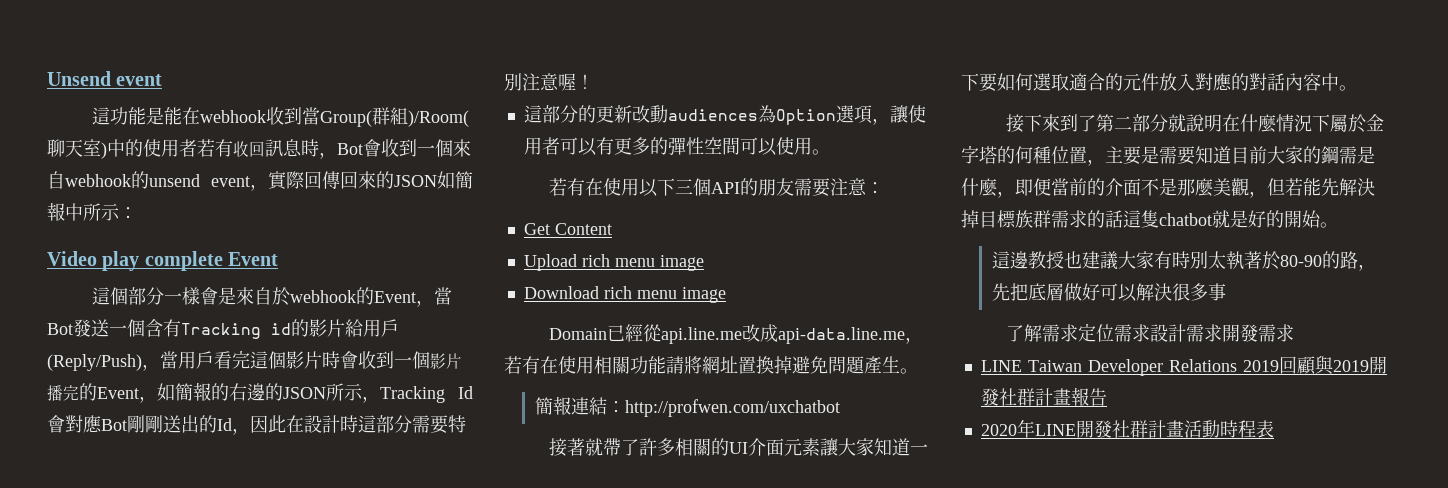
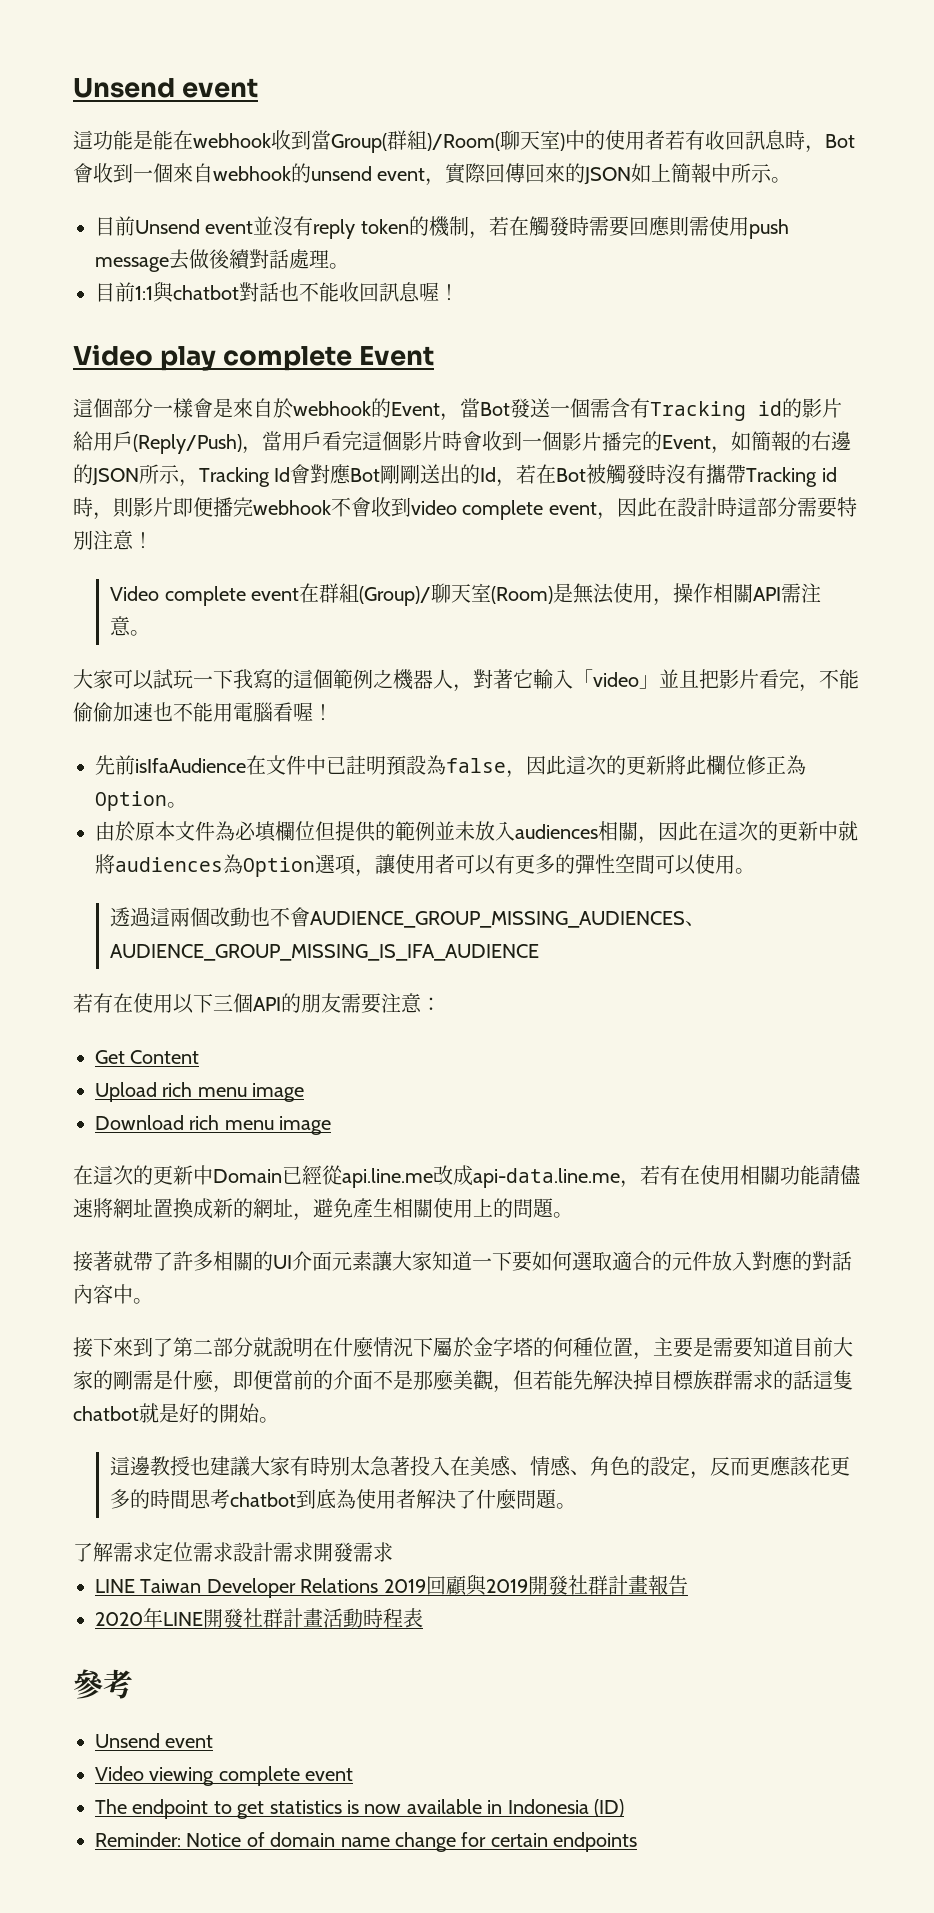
(455, 180) none -> [651,163,672,182] 上
[119,207,137,219] ： -> [771,177,792,183] [95,216,789,239] [95,249,349,272] [95,281,459,303] 。 // 目前Unsend event並沒有reply token的機制，若在觸發時需要回應則需使用push message去做後續對話處理。 // 目前1:1與chatbot對話也不能收回訊息喔！
(145, 328) none -> [590,398,610,418] 需
(250, 431) none -> [516,464,837,487] [73,497,617,520] 若在Bot被觸發時沒有攜帶Tracking id時，則影片即便播完webhook不會收到video complete event，
[558,73,594,91] [523,105,668,123] 喔！ // 這部分的更新改動 -> [133,531,153,549] [110,583,822,606] [110,616,151,636] [73,669,859,692] [73,702,333,722] [95,755,806,778] [95,791,187,811] [95,821,858,844] [95,854,115,874] ！ // Video complete event在群組(Group)/聊天室(Room)是無法使用，操作相關API需注意。 // 大家可以試玩一下我寫的這個範例之機器人，對著它輸入「video」並且把影片看完，不能偷偷加速也不能用電腦看喔！ // 先前isIfaAudience在文件中已註明預設為false，因此這次的更新將此欄位修正為Option。 // 由於原本文件為必填欄位但提供的範例並未放入audiences相關，因此在這次的更新中就將
(830, 152) none -> [110,907,706,928] [110,944,540,961] // 透過這兩個改動也不會AUDIENCE_GROUP_MISSING_AUDIENCES、AUDIENCE_GROUP_MISSING_IS_IFA_AUDIENCE
(726, 295) none -> [73,1165,213,1185] 在這次的更新中
(684, 365) none -> [840,1165,861,1185] [73,1198,93,1218] 儘速
[774,356,918,374] [534,396,840,417] 掉避免問題產生。 // 簡報連結：http://profwen.com/uxchatbot -> [193,1198,573,1221] 成新的網址，避免產生相關使用上的問題。
[1321,146,1339,164] 鋼 -> [113,1370,133,1390] 剛
[1225,251,1376,271] [991,283,1226,302] 執著於80-90的路，先把底層做好可以解決很多事 -> [370,1455,851,1479] [110,1489,577,1510] 急著投入在美感、情感、角色的設定，反而更應該花更多的時間思考chatbot到底為使用者解決了什麼問題。
(1274, 429) none -> [73,1669,133,1699] [95,1733,214,1748] [95,1766,354,1786] [95,1799,624,1819] [95,1832,638,1852] // 參考 // Unsend event // Video viewing complete event // The endpoint to get statistics is now available in Indonesia (ID) // Reminder: Notice of domain name change for certain endpoints

